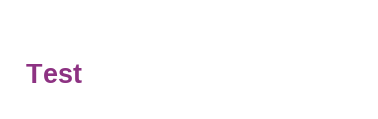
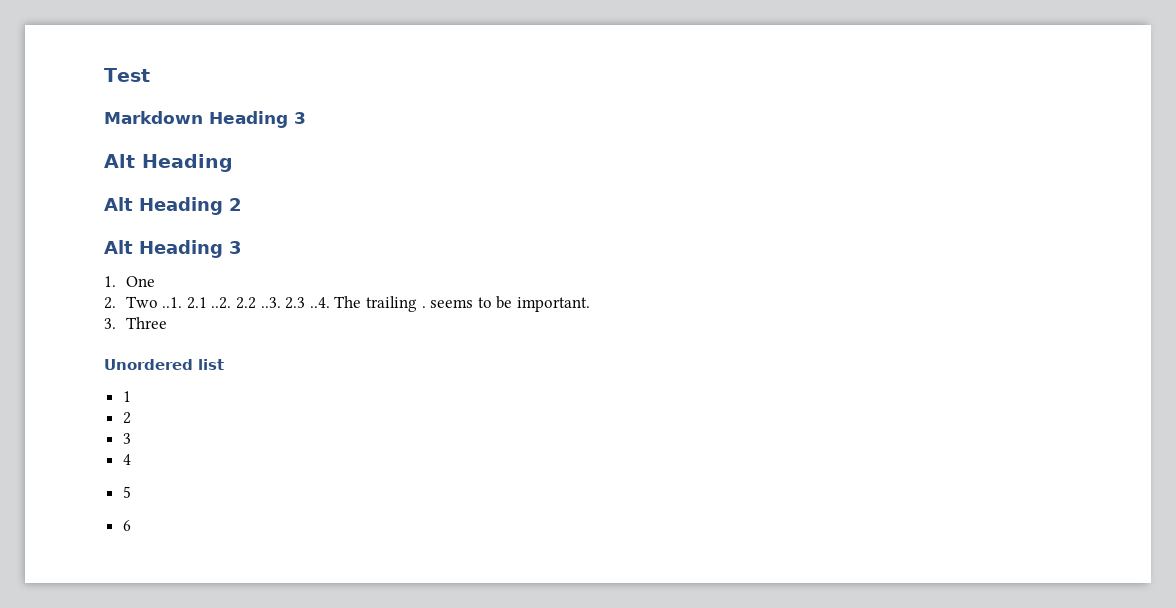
(82, 73) none -> [104,111,306,128] [104,154,233,172] [104,197,242,215] [104,240,242,258] [104,276,155,287] [104,296,590,312] [104,317,167,329] [104,359,224,370] [122,391,131,402] [122,412,131,424] [122,433,131,444] [122,454,131,465] [122,486,131,498] [122,520,131,531] // Markdown Heading 3 // Alt Heading // Alt Heading 2 // Alt Heading 3 // 1. One // 2. Two ..1. 2.1 ..2. 2.2 ..3. 2.3 ..4. The trailing . seems to be important. // 3. Three // Unordered list // 1 // 2 // 3 // 4 // 5 // 6

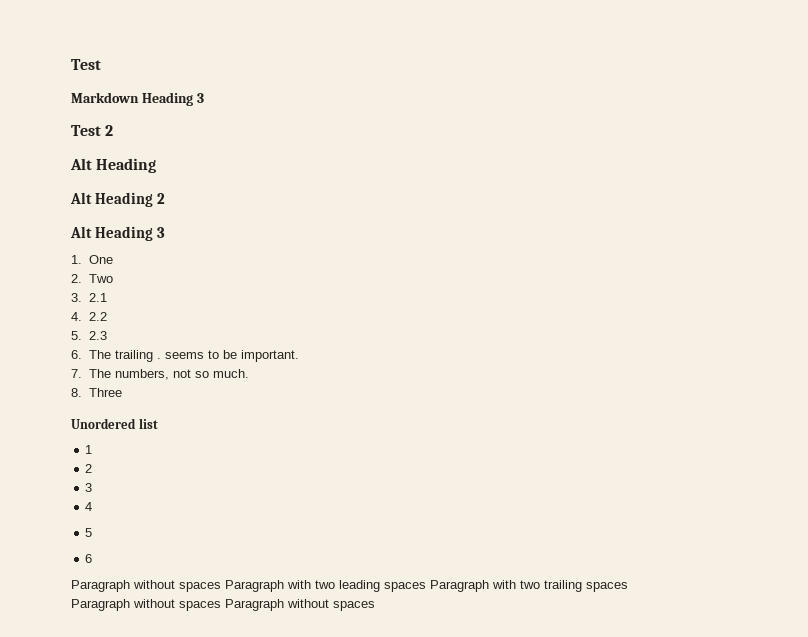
(306, 118) none -> [71,125,114,136] // Test 2
[162,297,183,308] ..1. -> [71,293,82,302] // 3.
[211,297,232,309] ..2. -> [71,312,82,321] // 4.
[260,297,281,308] ..3. -> [71,331,82,340] // 5.
[309,297,330,308] ..4. -> [71,350,82,359] // 6.
[104,318,116,329] 3. -> [71,369,249,380] [71,388,82,397] 7. The numbers, not so much. // 8.
(131, 525) none -> [71,580,628,592] [71,599,375,611] // Paragraph without spaces Paragraph with two leading spaces Paragraph with two trailing spaces // Paragraph without spaces Paragraph without spaces

